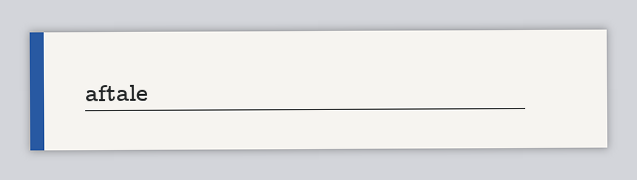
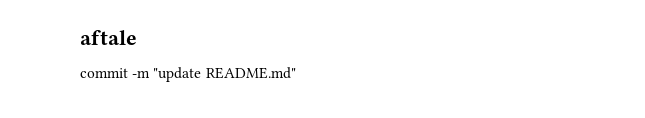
(149, 93) none -> [80,67,296,82] // commit -m "update README.md"

